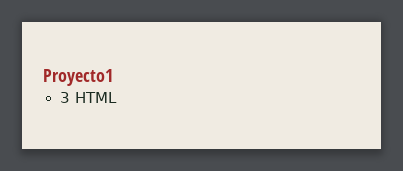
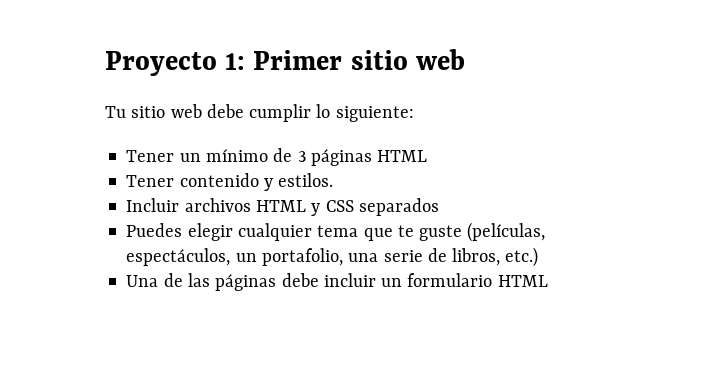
[43,69,113,86] [59,92,70,103] Proyecto1 // 3 -> [105,49,465,76] [105,104,414,122] [126,148,428,166] [126,173,334,191] [126,198,439,216] [126,222,546,242] [126,247,539,267] [126,273,493,291] Proyecto 1: Primer sitio web // Tu sitio web debe cumplir lo siguiente: // Tener un mínimo de 3 páginas HTML // Tener contenido y estilos. // Incluir archivos HTML y CSS separados // Puedes elegir cualquier tema que te guste (películas, espectáculos, un portafolio, una serie de libros, etc.) // Una de las páginas debe incluir un formulario

